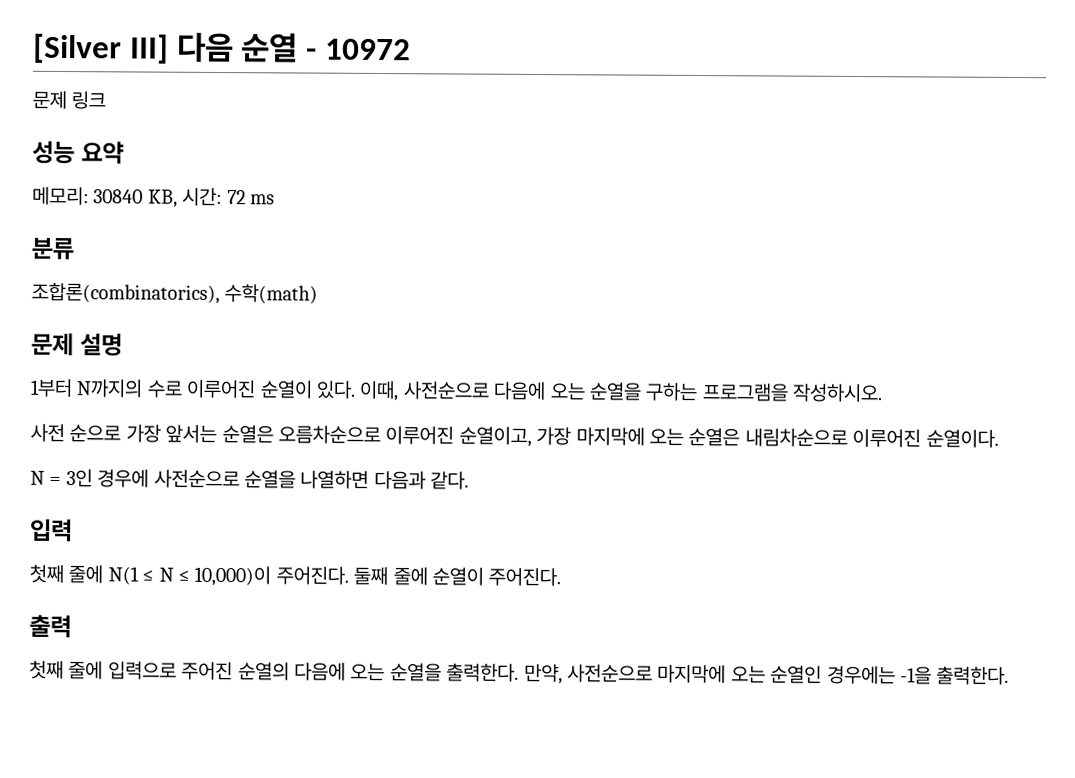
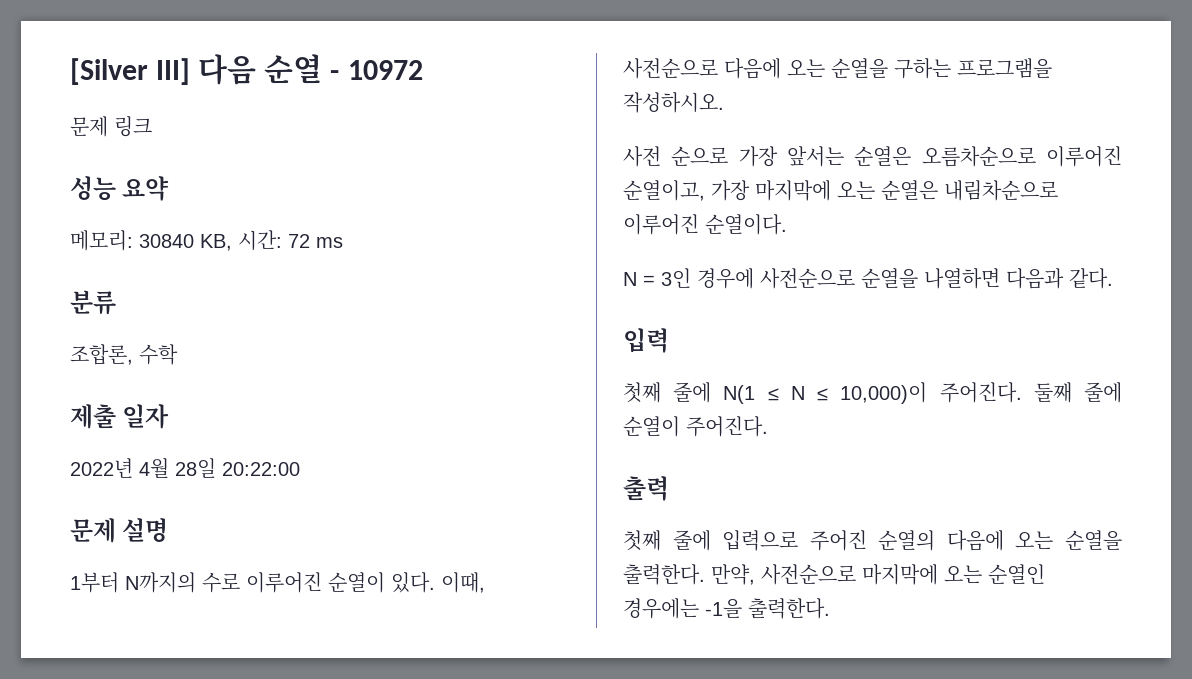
[31,282,319,305] 조합론(combinatorics), 수학(math) -> [70,344,178,365] [70,404,170,429] [70,457,300,478] 조합론, 수학 // 제출 일자 // 2022년 4월 28일 20:22:00

